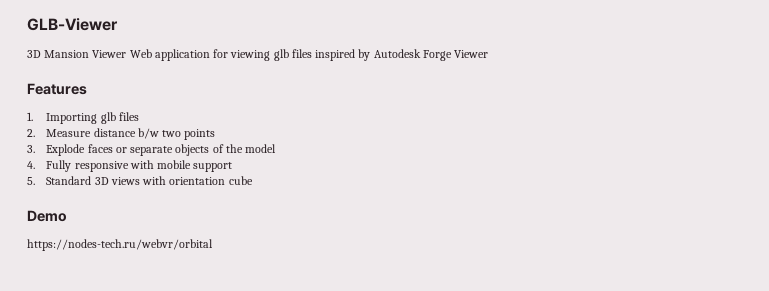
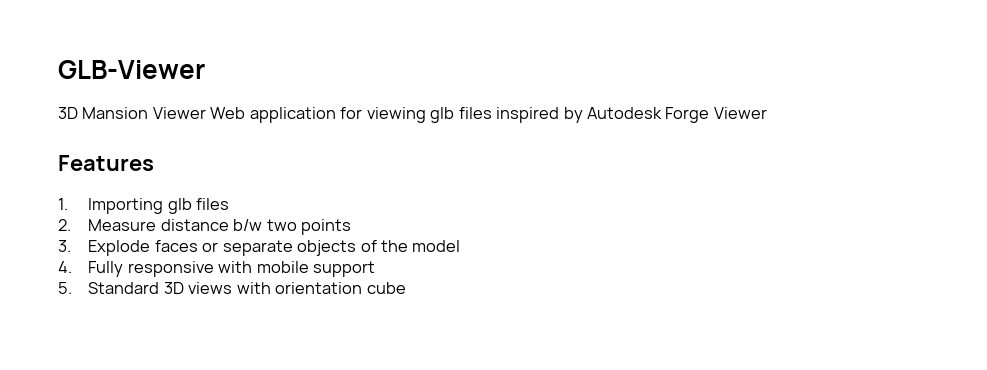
[27,210,67,222] [27,239,213,251] // Demo // https://nodes-tech.ru/webvr/orbital -> (406, 288) none

